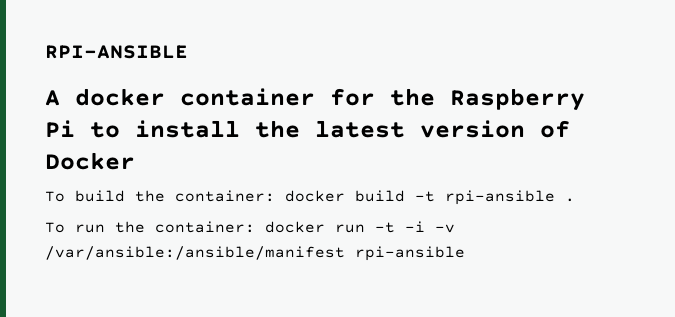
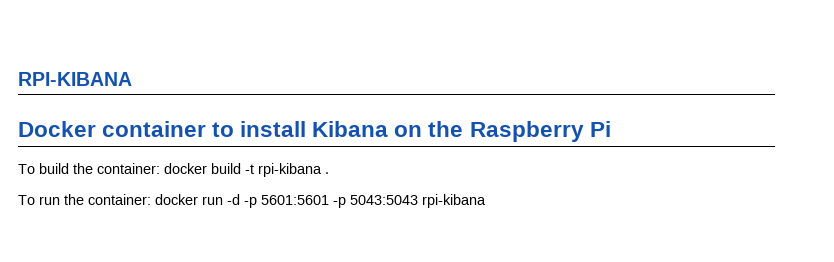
[45,45,188,59] [45,88,585,111] [45,120,570,138] [45,152,135,170] RPI-ANSIBLE // A docker container for the Raspberry Pi to install the latest version of Docker -> [18,72,132,86] [18,121,611,142] RPI-KIBANA // Docker container to install Kibana on the Raspberry Pi
[445,190,555,205] rpi-ansible -> [258,163,322,177] rpi-kibana
[375,221,455,233] [45,246,465,261] -t -i -v /var/ansible:/ansible/manifest rpi-ansible -> [227,194,486,208] -d -p 5601:5601 -p 5043:5043 rpi-kibana

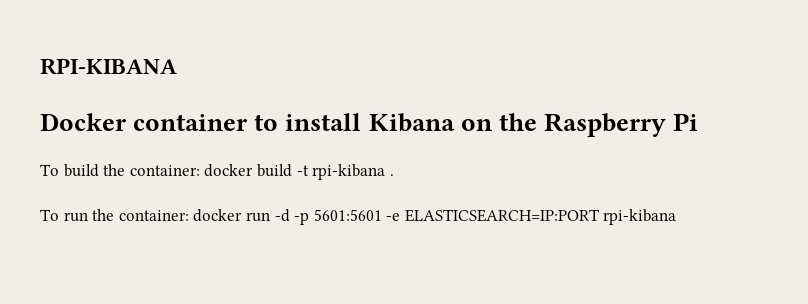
[333,195,418,208] -p 5043:5043 -> [386,209,600,222] -e ELASTICSEARCH=IP:PORT

